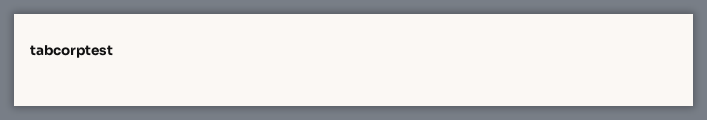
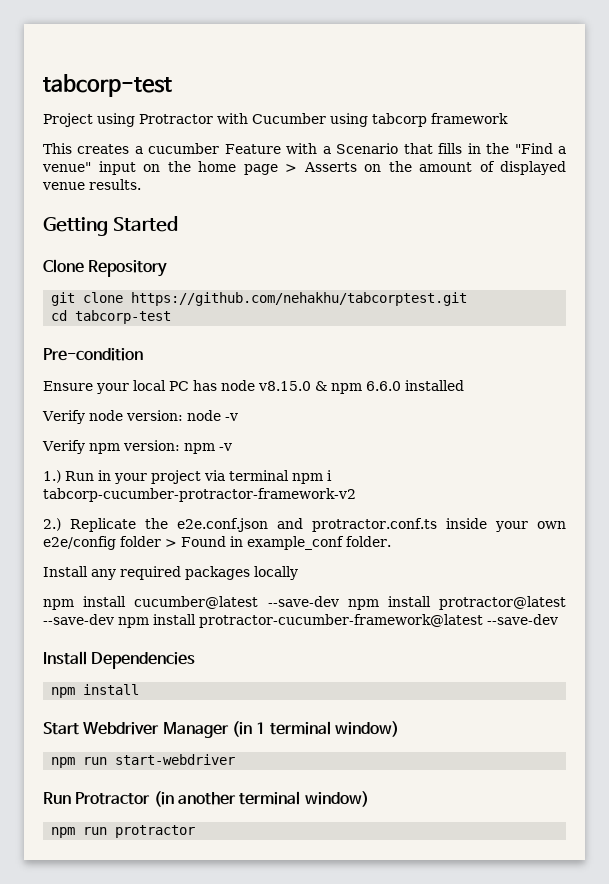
[30,45,113,58] tabcorptest -> [43,74,172,97] [43,113,508,127] [43,143,566,154] [42,161,566,175] [42,179,141,190] [43,216,178,236] [43,259,168,277] [51,292,468,306] [51,310,172,324] [43,348,143,361] [43,380,464,394] [42,410,238,424] [42,440,232,454] [43,470,332,484] [43,488,356,502] [43,518,566,532] [43,536,391,550] [43,566,298,580] [43,596,566,610] [43,614,558,628] [43,651,196,669] [51,684,140,698] [43,721,399,738] [51,754,236,768] [43,791,369,807] [51,825,196,838] tabcorp-test // Project using Protractor with Cucumber using tabcorp framework // This creates a cucumber Feature with a Scenario that fills in the "Find a venue" input on the home page > Asserts on the amount of displayed venue results. // Getting Started // Clone Repository // git clone https://github.com/nehakhu/tabcorptest.git // cd tabcorp-test // Pre-condition // Ensure your local PC has node v8.15.0 & npm 6.6.0 installed // Verify node version: node -v // Verify npm version: npm -v // 1.) Run in your project via terminal npm i tabcorp-cucumber-protractor-framework-v2 // 2.) Replicate the e2e.conf.json and protractor.conf.ts inside your own e2e/config folder > Found in example_conf folder. // Install any required packages locally // npm install cucumber@latest --save-dev npm install protractor@latest --save-dev npm install protractor-cucumber-framework@latest --save-dev // Install Dependencies // npm install // Start Webdriver Manager (in 1 terminal window) // npm run start-webdriver // Run Protractor (in another terminal window) // npm run protractor

